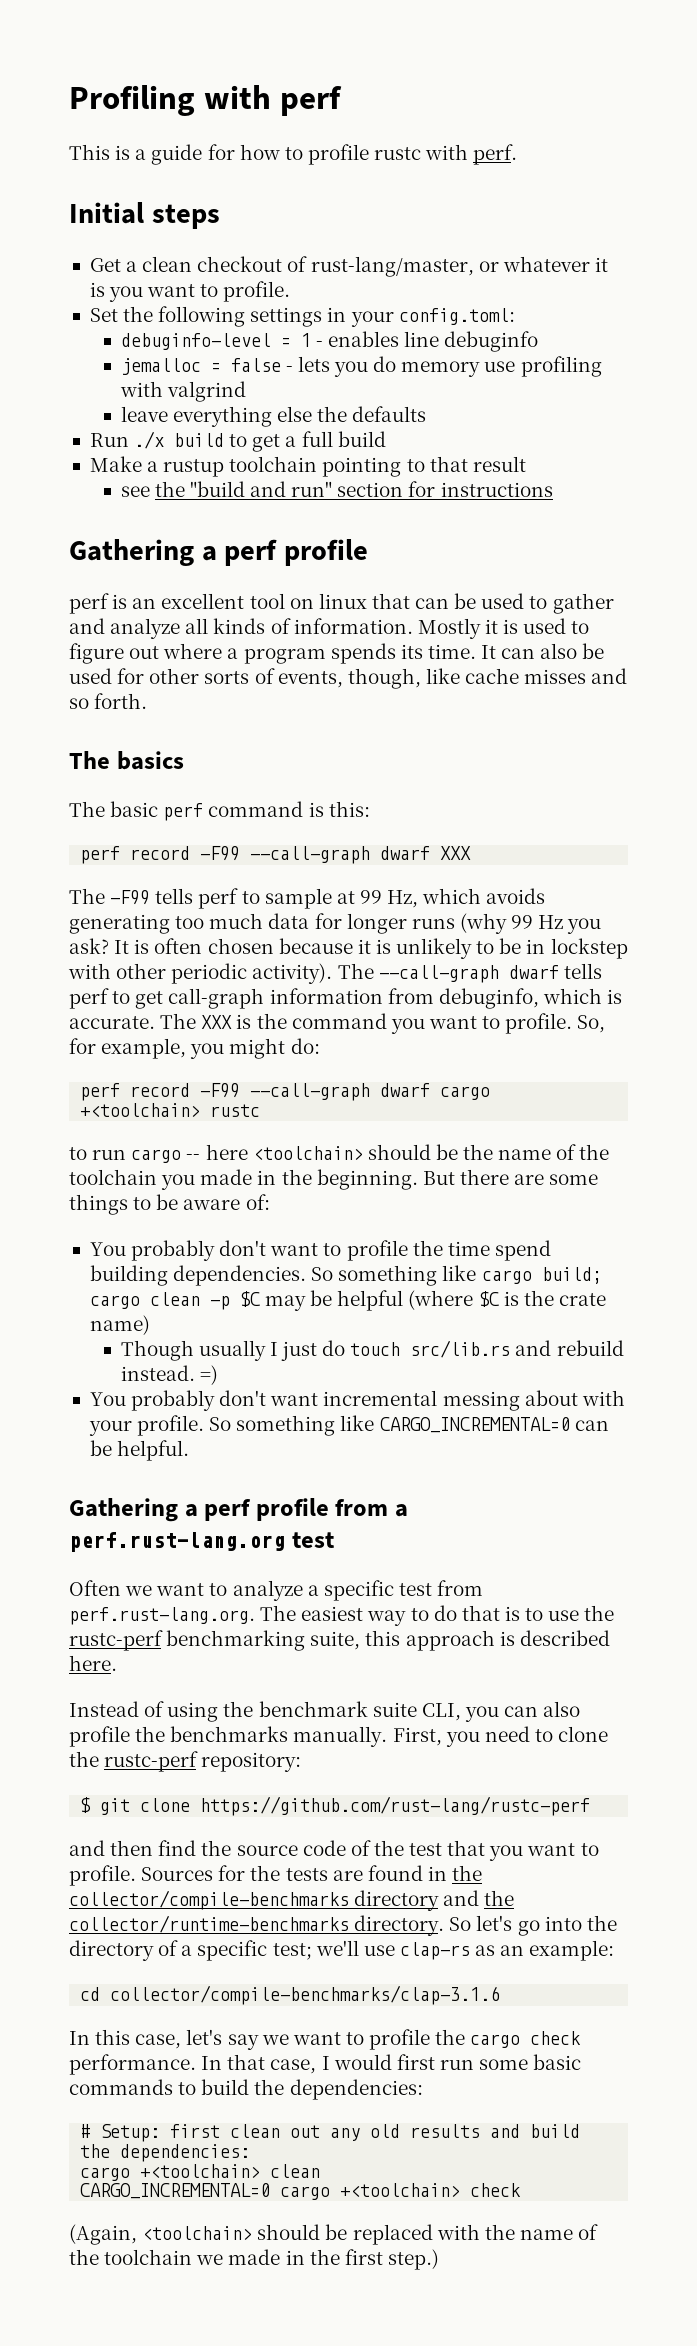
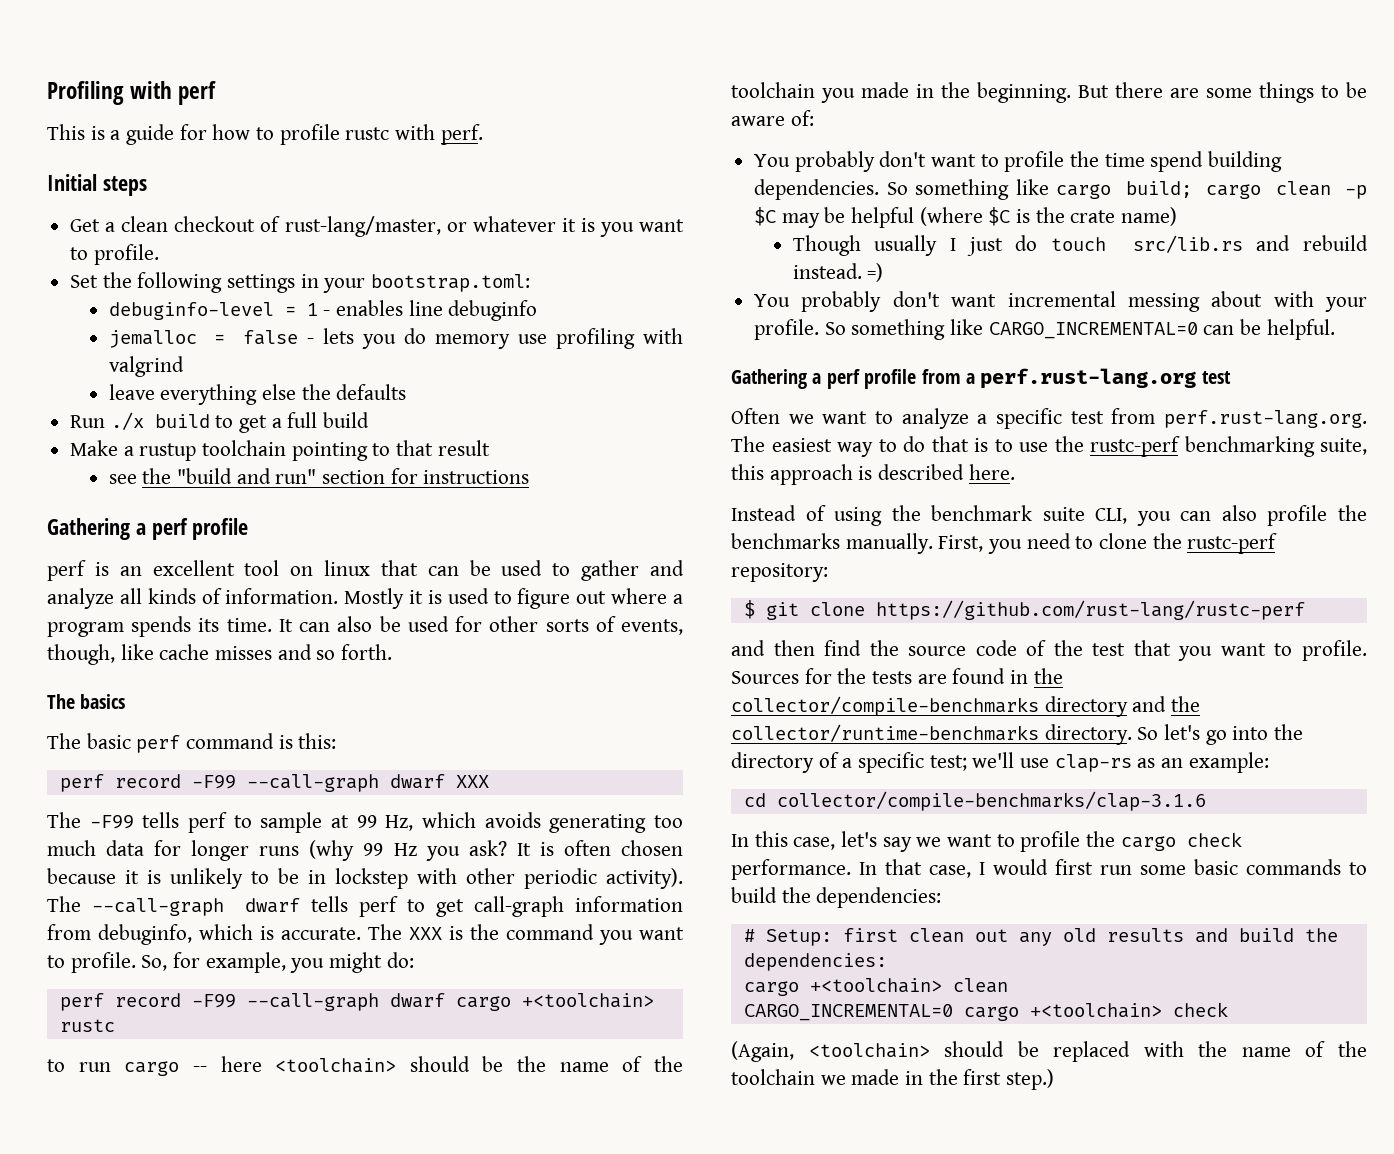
[398,308,515,325] config.toml: -> [371,274,531,292] bootstrap.toml:

